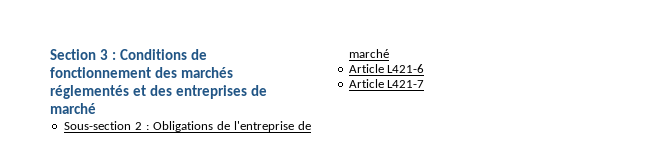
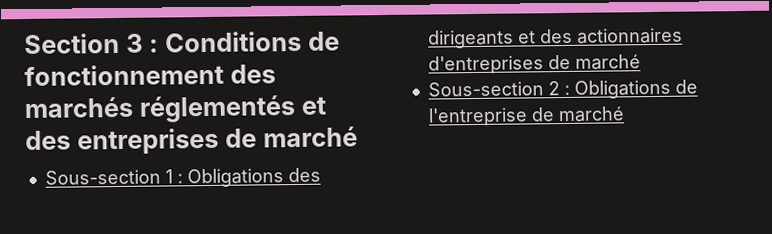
(96, 108) none -> [44,167,321,188] [427,27,683,49] [427,54,641,75] // Sous-section 1 : Obligations des dirigeants et des actionnaires d'entreprises de marché
[348,64,425,73] [348,79,425,88] // Article L421-6 // Article L421-7 -> (625, 114) none

